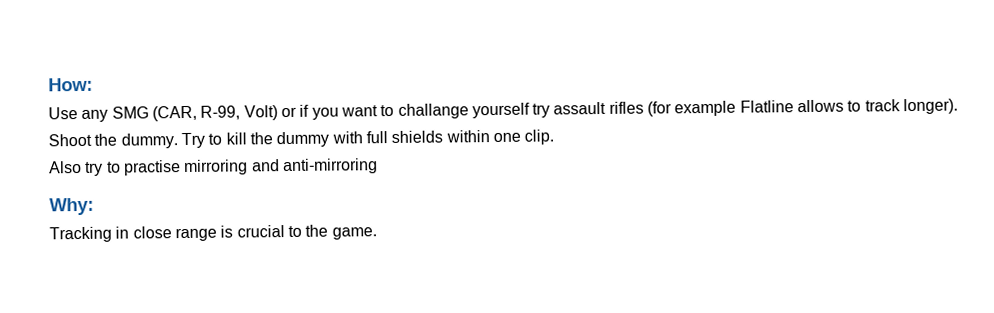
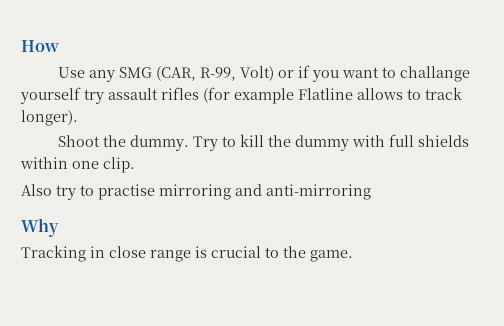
[48,77,93,92] How: -> [21,40,59,52] How
[49,197,94,216] Why: -> [21,218,59,237] Why

